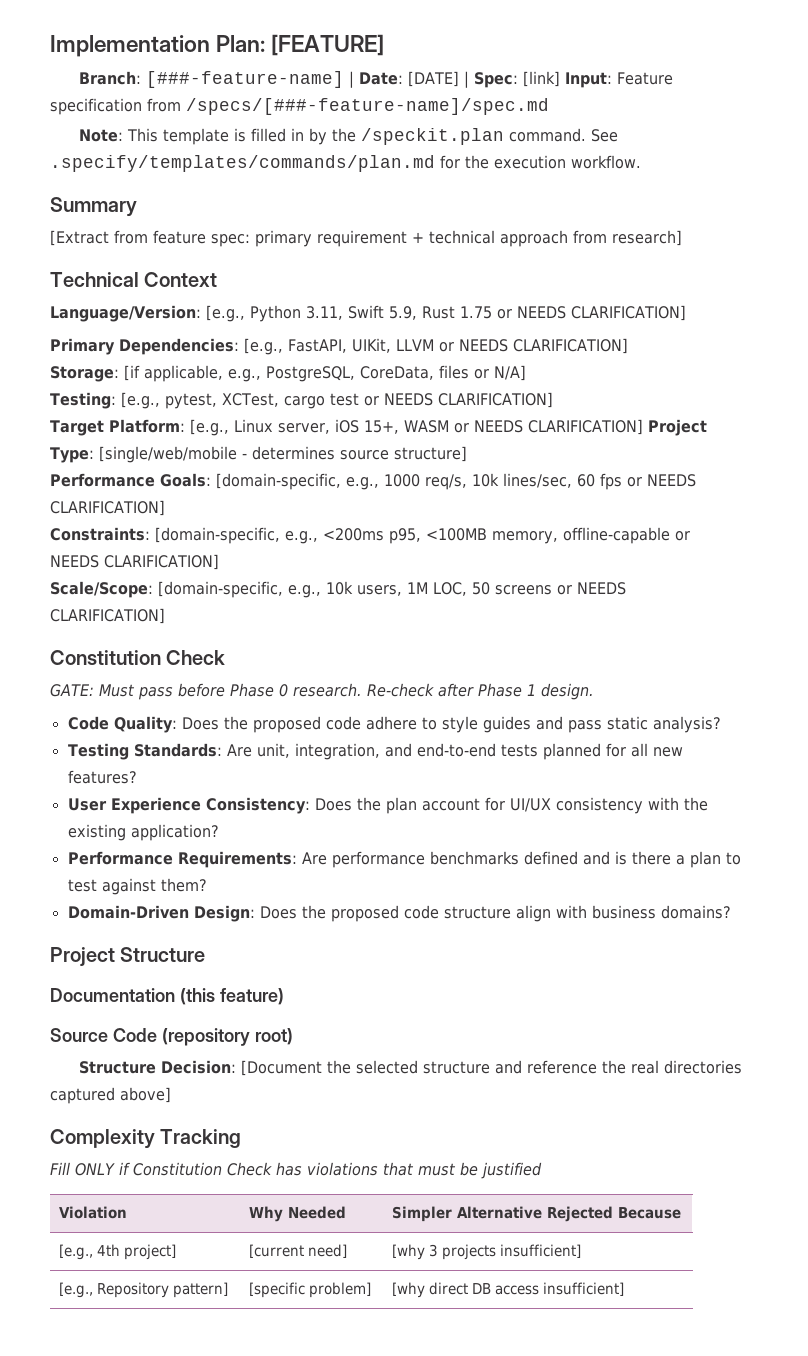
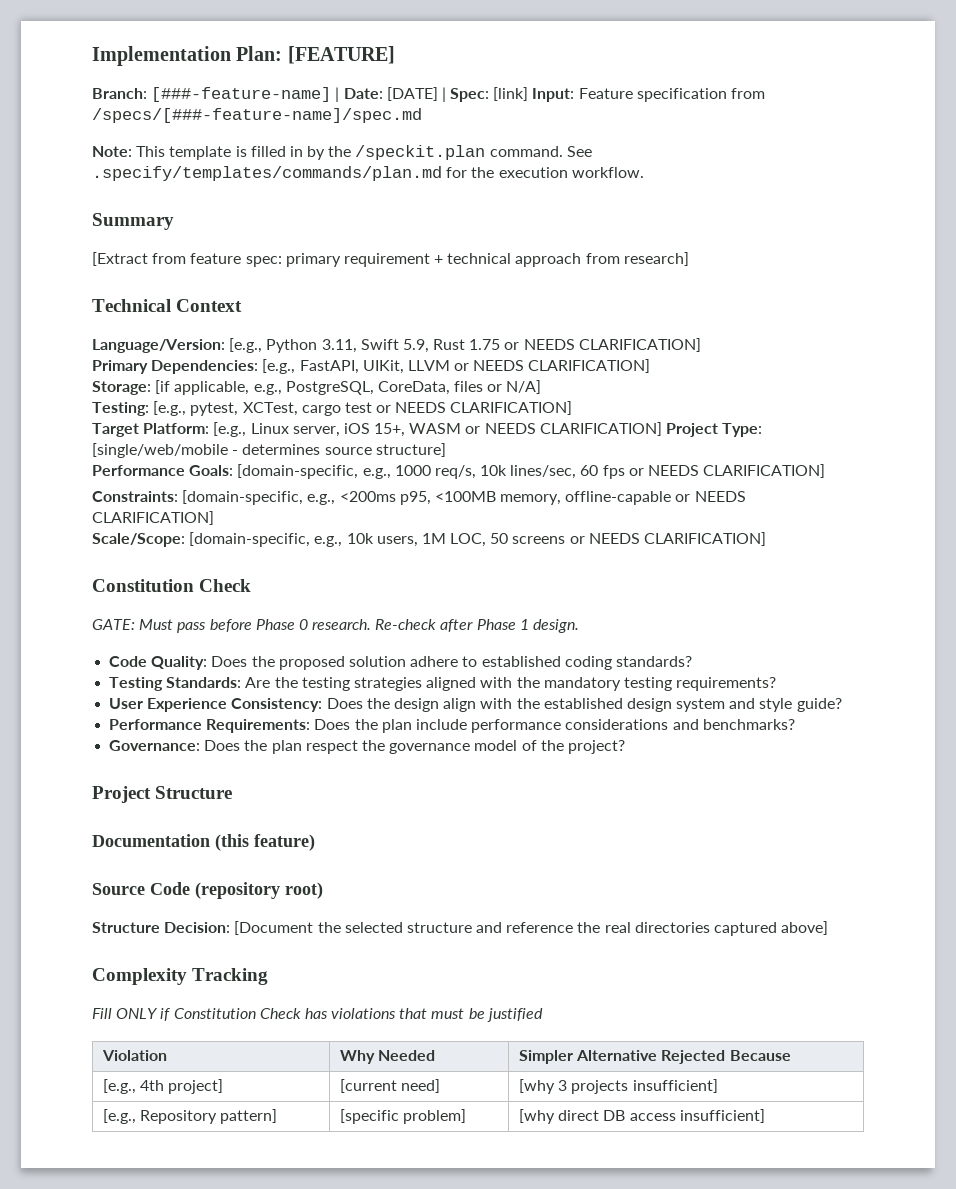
[325,716,361,730] code -> [348,656,406,667] solution
[441,716,721,733] [67,743,683,760] [67,770,137,784] style guides and pass static analysis? // Testing Standards: Are unit, integration, and end-to-end tests planned for all new features? -> [481,656,692,670] [109,677,777,691] established coding standards? // Testing Standards: Are the testing strategies aligned with the mandatory testing requirements?
[385,797,708,814] [67,824,219,841] [67,851,741,868] [67,878,207,895] [67,905,731,922] plan account for UI/UX consistency with the existing application? // Performance Requirements: Are performance benchmarks defined and is there a plan to test against them? // Domain-Driven Design: Does the proposed code structure align with business domains? -> [393,698,842,712] [109,719,795,733] [109,740,625,754] design align with the established design system and style guide? // Performance Requirements: Does the plan include performance considerations and benchmarks? // Governance: Does the plan respect the governance model of the project?

